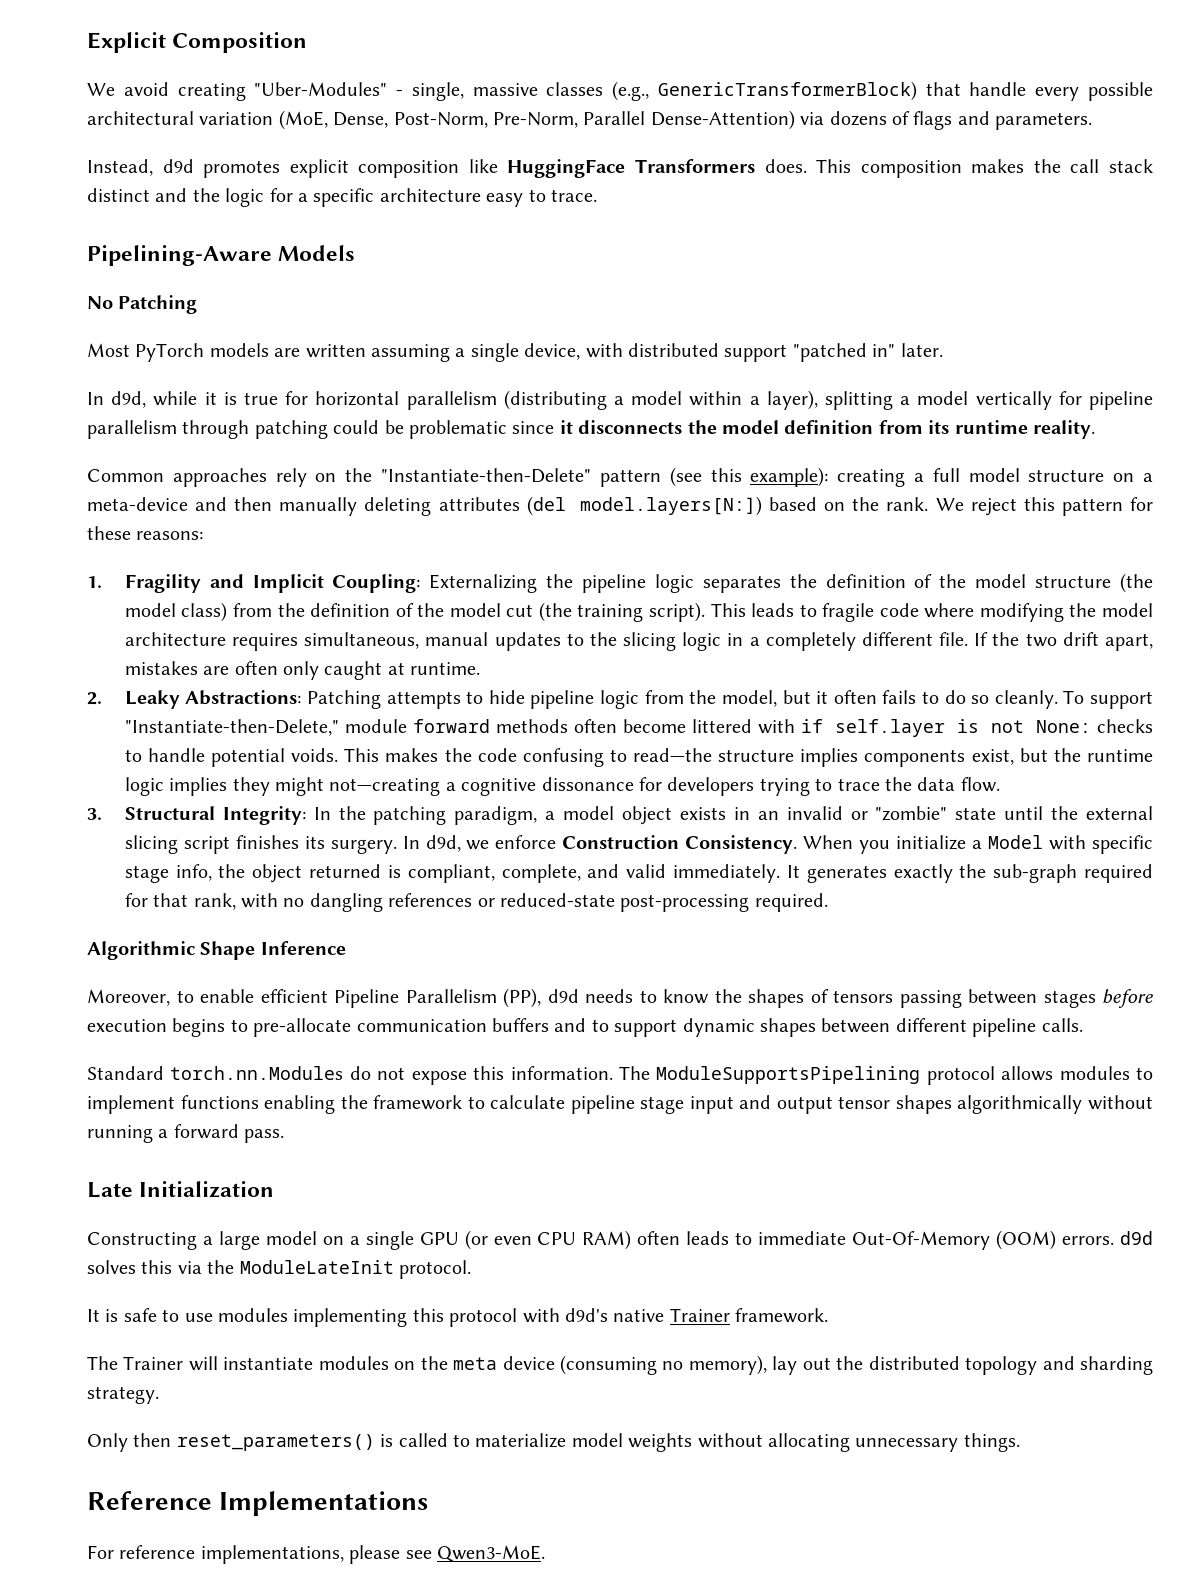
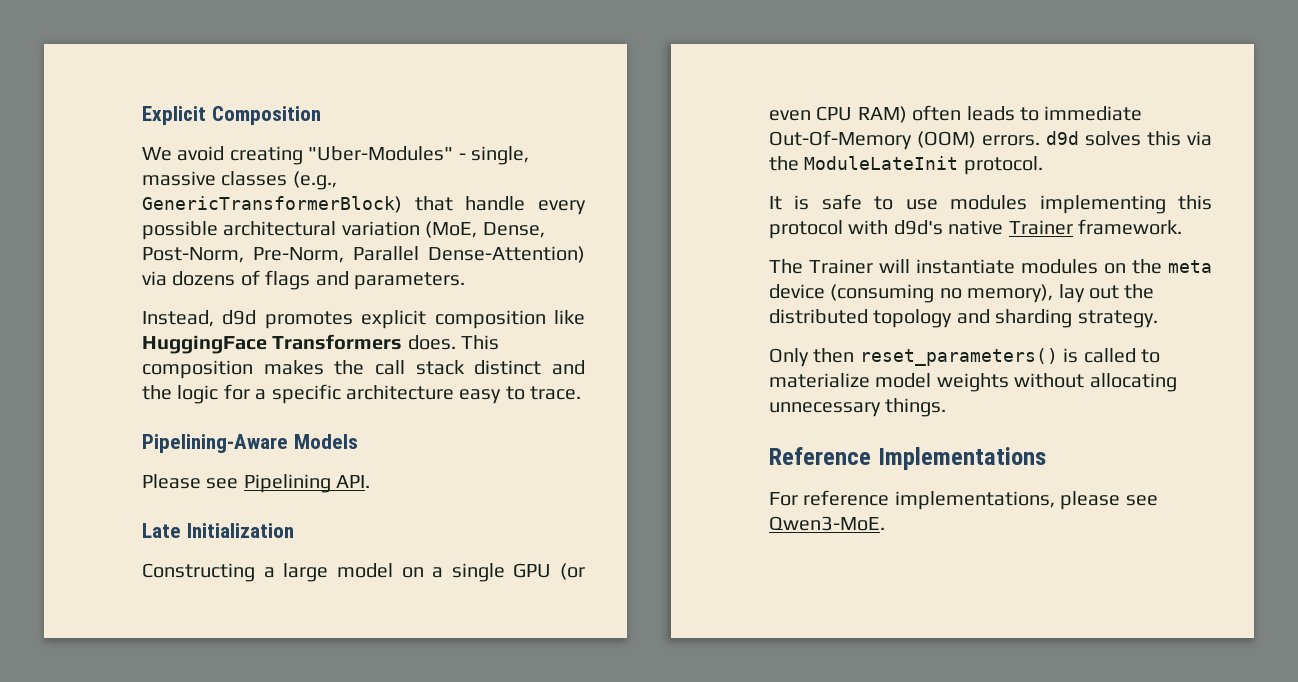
[87,295,198,314] [87,343,943,362] [87,390,1154,410] [87,420,1095,439] [87,467,1153,487] [87,496,1153,516] [87,526,204,540] [87,573,1153,593] [124,602,1153,622] [124,632,1153,651] [124,661,481,680] [87,690,1154,709] [124,719,1154,737] [124,748,1153,767] [124,777,1000,796] [87,806,1153,825] [124,835,1154,854] [124,864,1153,883] [124,893,828,912] [87,941,346,960] [87,988,1153,1008] [87,1018,1083,1037] [87,1066,1153,1085] [87,1095,1153,1114] [87,1124,285,1143] No Patching // Most PyTorch models are written assuming a single device, with distributed support "patched in" later. // In d9d, while it is true for horizontal parallelism (distributing a model within a layer), splitting a model vertically for pipeline parallelism through patching could be problematic since it disconnects the model definition from its runtime reality. // Common approaches rely on the "Instantiate-then-Delete" pattern (see this example): creating a full model structure on a meta-device and then manually deleting attributes (del model.layers[N:]) based on the rank. We reject this pattern for these reasons: // 1. Fragility and Implicit Coupling: Externalizing the pipeline logic separates the definition of the model structure (the model class) from the definition of the model cut (the training script). This leads to fragile code where modifying the model architecture requires simultaneous, manual updates to the slicing logic in a completely different file. If the two drift apart, mistakes are often only caught at runtime. // 2. Leaky Abstractions: Patching attempts to hide pipeline logic from the model, but it often fails to do so cleanly. To support "Instantiate-then-Delete," module forward methods often become littered with if self.layer is not None: checks to handle potential voids. This makes the code confusing to read—the structure implies components exist, but the runtime logic implies they might not—creating a cognitive dissonance for developers trying to trace the data flow. // 3. Structural Integrity: In the patching paradigm, a model object exists in an invalid or "zombie" state until the external slicing script finishes its surgery. In d9d, we enforce Construction Consistency. When you initialize a Model with specific stage info, the object returned is compliant, complete, and valid immediately. It generates exactly the sub-graph required for that rank, with no dangling references or reduced-state post-processing required. // Algorithmic Shape Inference // Moreover, to enable efficient Pipeline Parallelism (PP), d9d needs to know the shapes of tensors passing between stages before execution begins to pre-allocate communication buffers and to support dynamic shapes between different pipeline calls. // Standard torch.nn.Modules do not expose this information. The ModuleSupportsPipelining protocol allows modules to implement functions enabling the framework to calculate pipeline stage input and output tensor shapes algorithmically without running a forward pass. -> [142,474,371,493] Please see Pipelining API.

